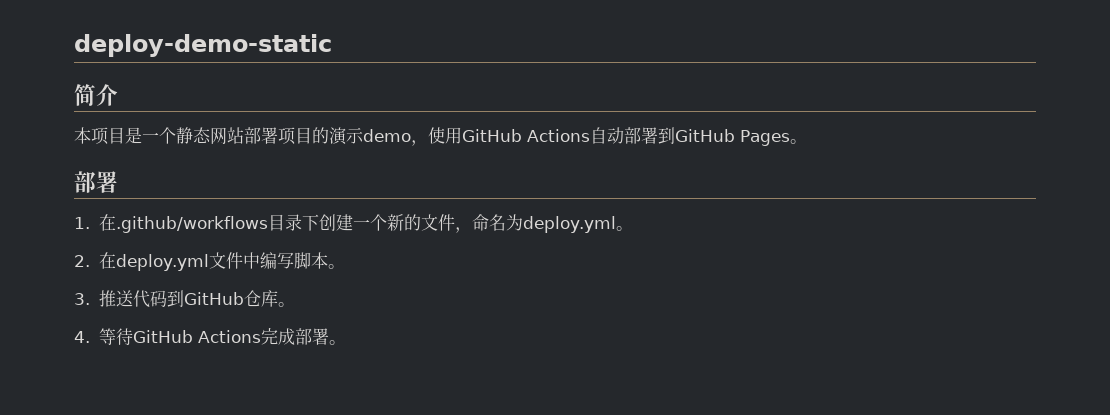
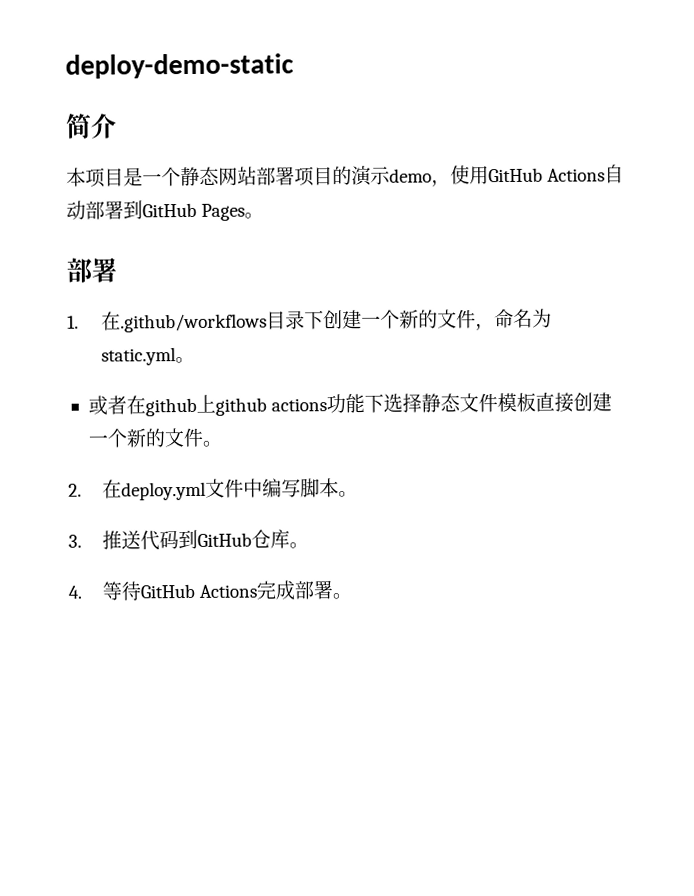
[522,216,617,233] deploy.yml -> [100,347,195,366] [87,392,613,417] [87,427,203,448] static.yml。 // 或者在github上github actions功能下选择静态文件模板直接创建一个新的文件

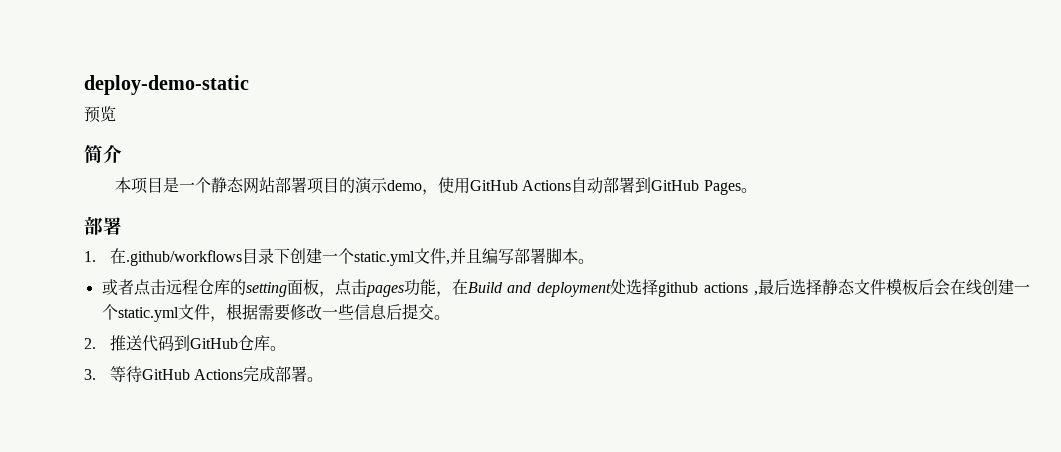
(294, 66) none -> [84,106,116,123] // 预览
[398,308,552,331] [100,347,195,366] [87,392,613,417] [87,427,222,448] [68,478,358,501] [68,534,82,548] 新的文件，命名为static.yml。 // 或者在github上github actions功能下选择静态文件模板直接创建一个新的文件。 // 2.在deploy.yml文件中编写脚本。 // 3. -> [353,248,594,266] [101,278,1030,297] [101,303,450,322] [84,338,96,349] static.yml文件,并且编写部署脚本。 // 或者点击远程仓库的setting面板，点击pages功能，在Build and deployment处选择github actions ,最后选择静态文件模板后会在线创建一个static.yml文件，根据需要修改一些信息后提交。 // 2.
[68,585,82,599] 4. -> [84,369,96,380] 3.

